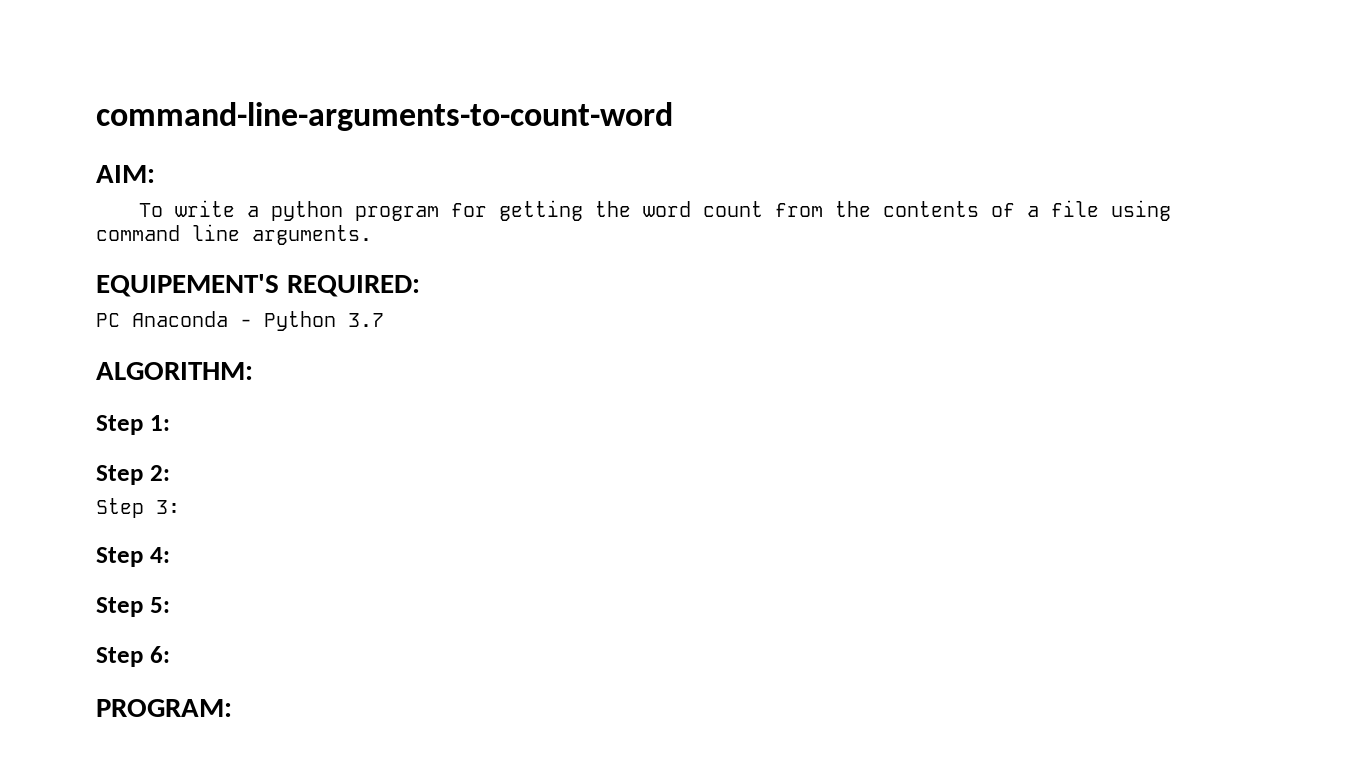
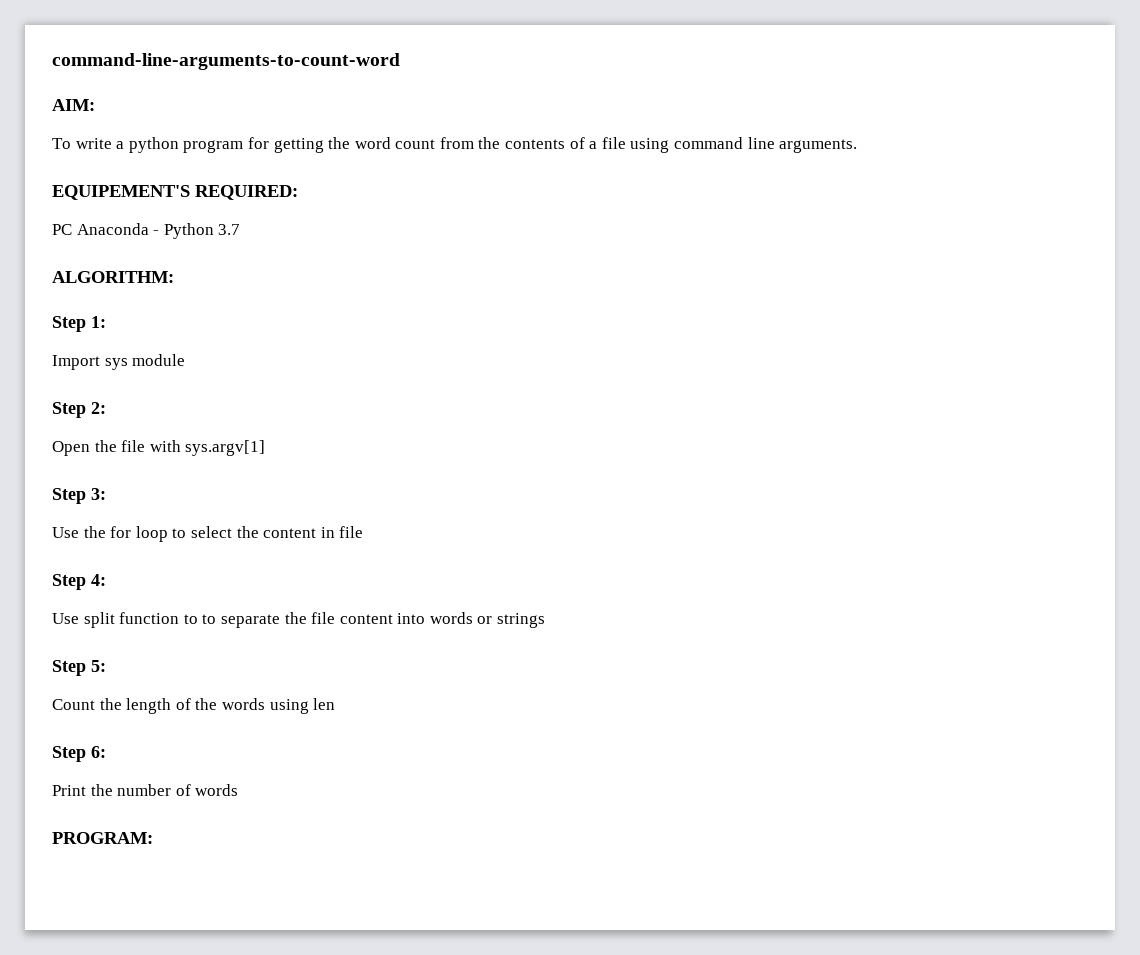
(170, 423) none -> [52,354,186,370] // Import sys module
[96,498,180,518] [96,547,170,567] [96,597,170,617] [96,646,170,667] Step 3: // Step 4: // Step 5: // Step 6: -> [52,440,266,456] [52,488,106,504] [52,526,364,542] [52,574,106,590] [52,612,546,628] [52,660,106,676] [52,698,336,714] [52,746,106,762] [52,784,239,796] Open the file with sys.argv[1] // Step 3: // Use the for loop to select the content in file // Step 4: // Use split function to to separate the file content into words or strings // Step 5: // Count the length of the words using len // Step 6: // Print the number of words

